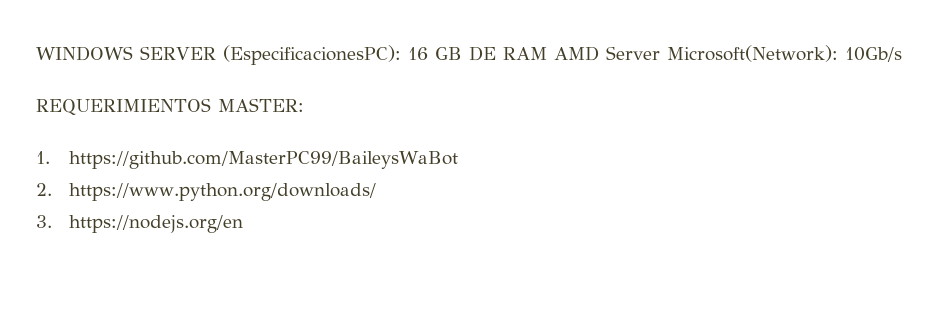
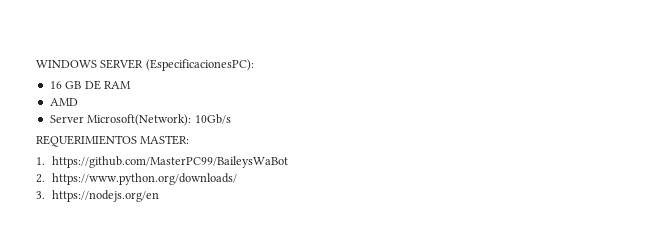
(401, 55) none -> (254, 65) //
(547, 53) none -> (131, 85) //
(599, 53) none -> (78, 102) //

